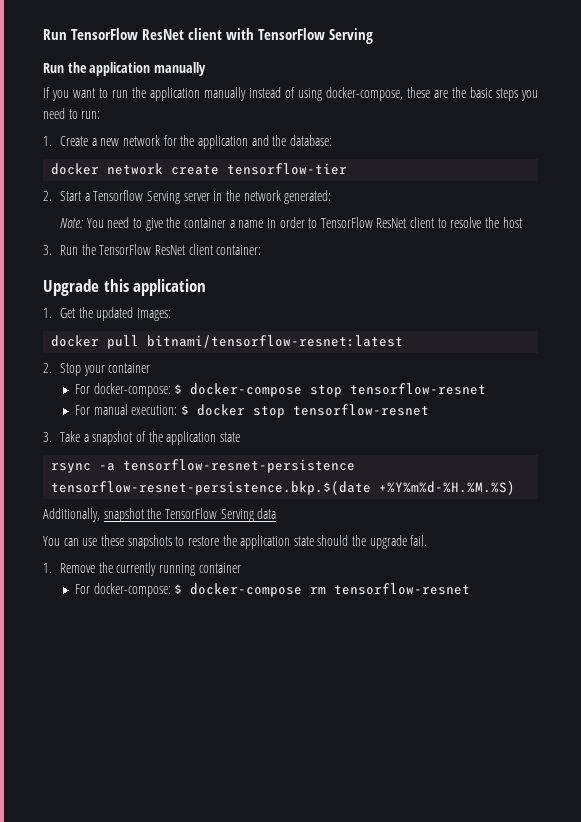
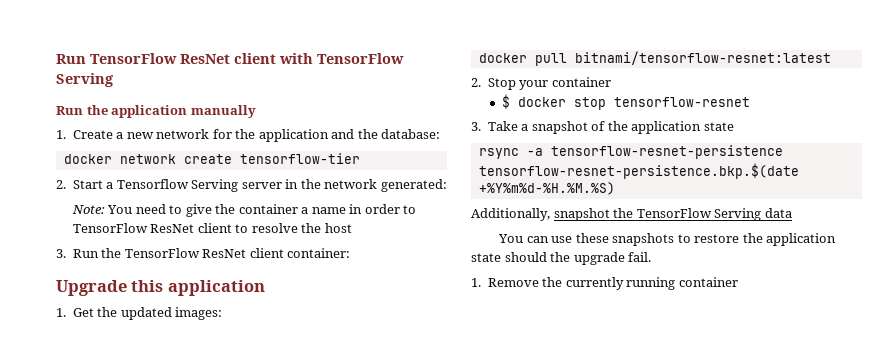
[43,87,538,101] [43,108,101,119] // If you want to run the application manually instead of using docker-compose, these are the basic steps you need to run: -> (256, 111) none
[74,383,487,397] [74,404,178,415] For docker-compose: $ docker-compose stop tensorflow-resnet // For manual execution: -> (611, 82) none
[74,583,471,597] // For docker-compose: $ docker-compose rm tensorflow-resnet -> (738, 282) none

